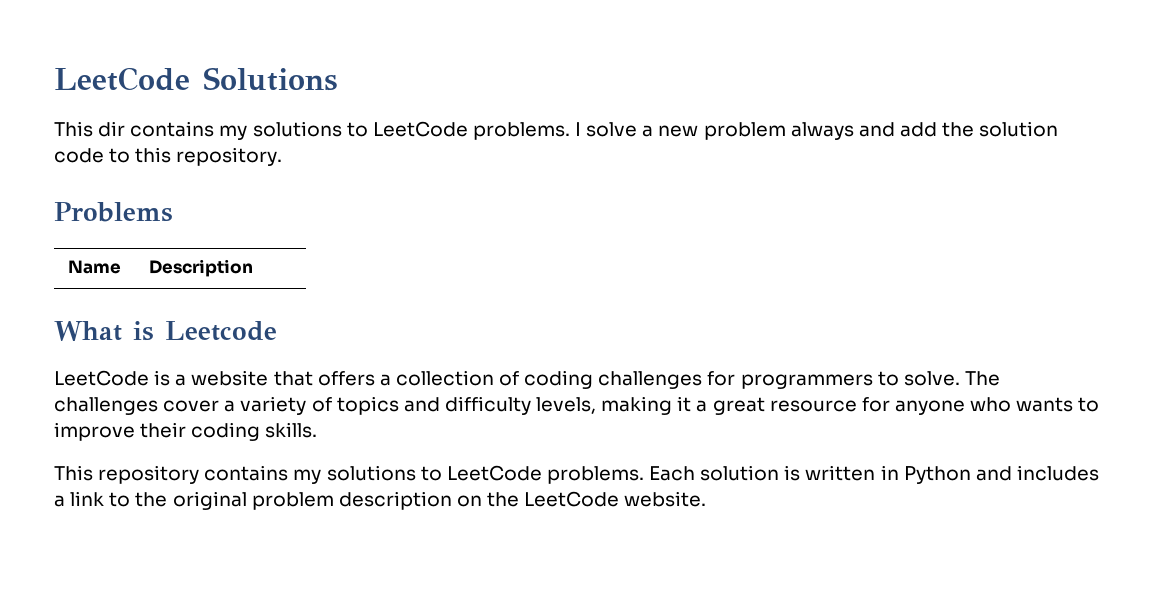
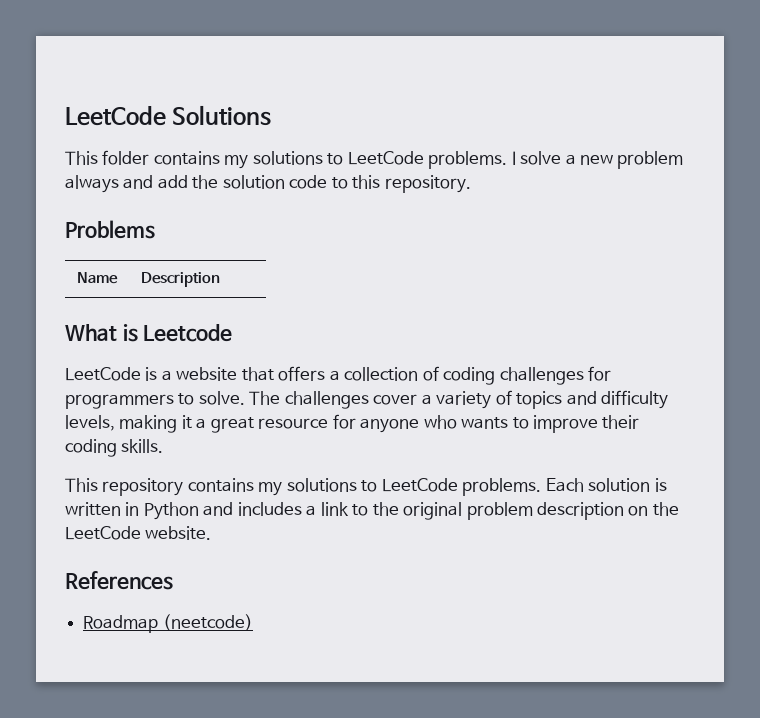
[98,121,126,137] dir -> [102,150,150,165] folder
(707, 499) none -> [65,571,173,590] [83,614,253,633] // References // Roadmap (neetcode)

